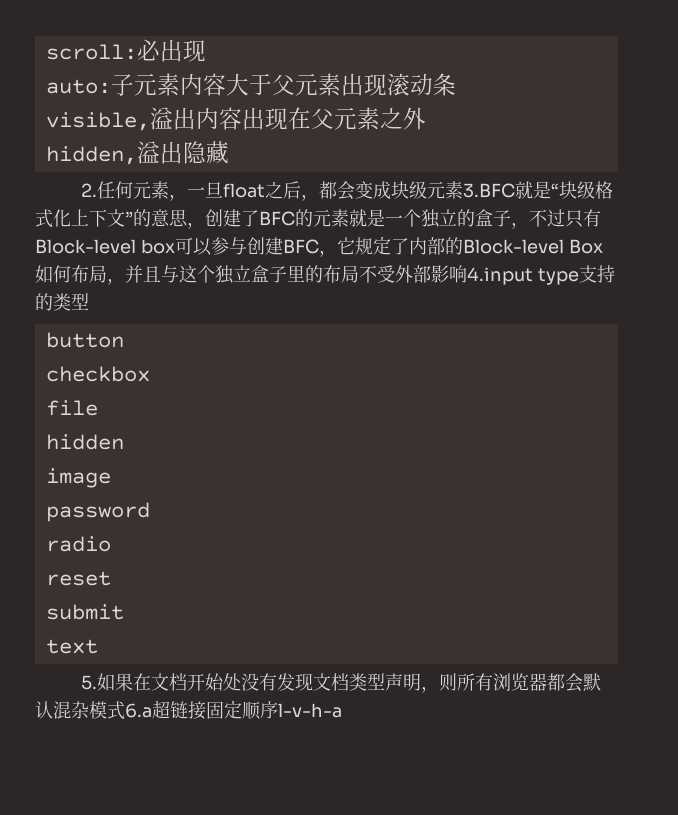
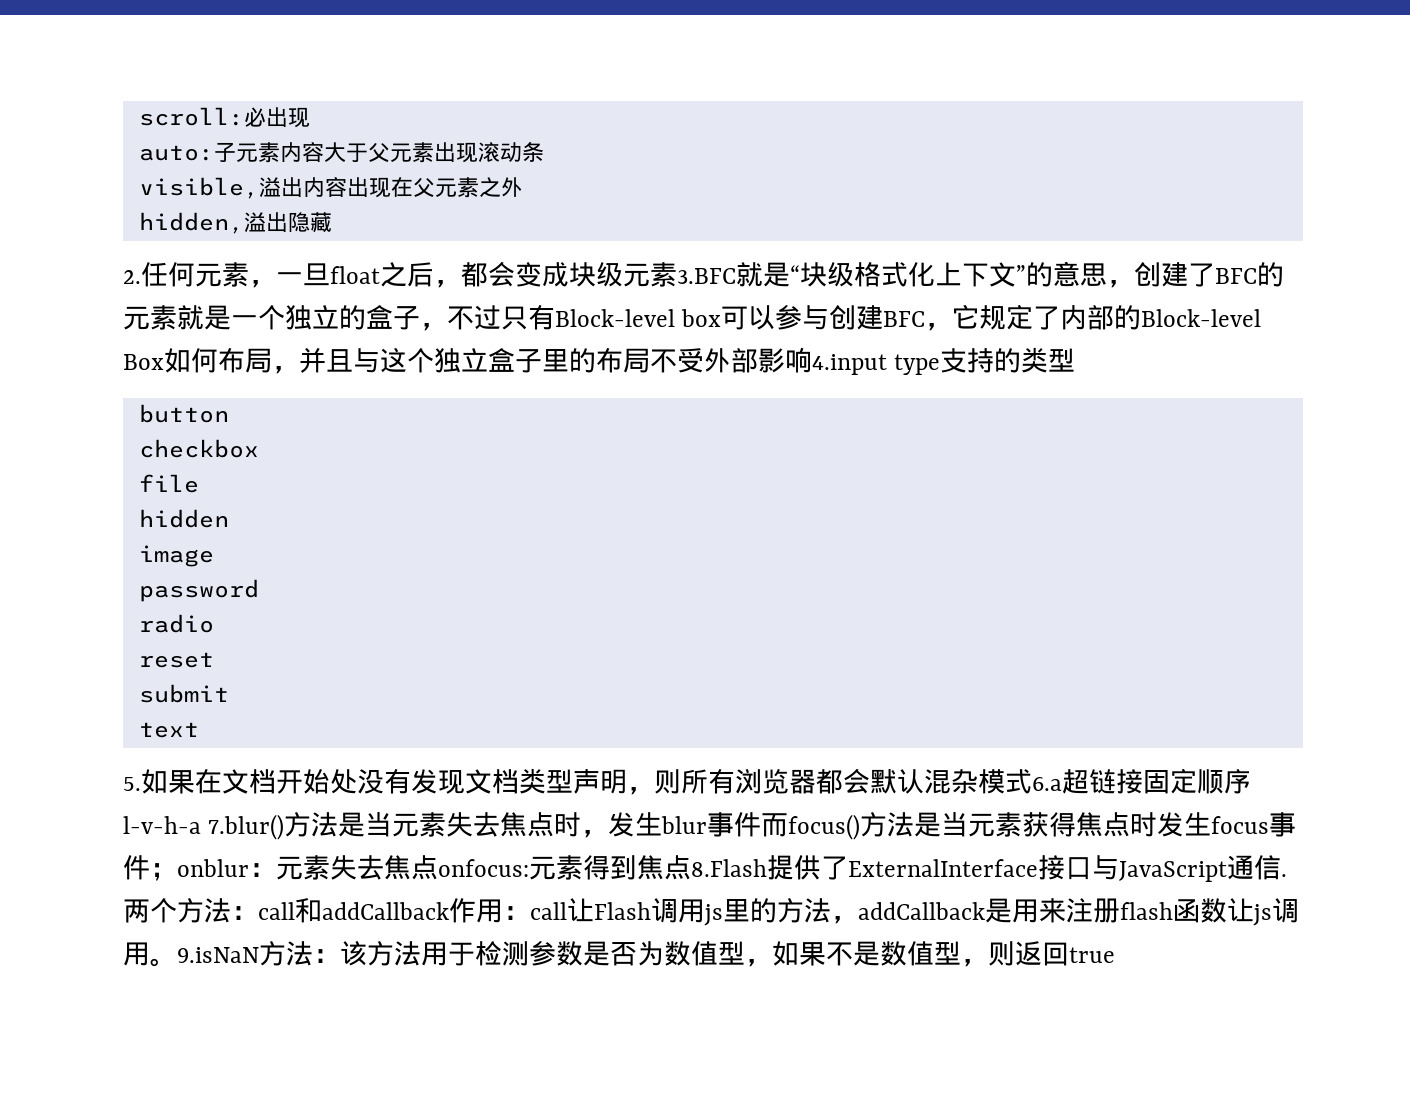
(342, 710) none -> [208,812,1297,840] [123,855,1287,882] [123,898,1299,926] [123,941,1115,967] 7.blur()方法是当元素失去焦点时，发生blur事件而focus()方法是当元素获得焦点时发生focus事件；onblur：元素失去焦点onfocus:元素得到焦点8.Flash提供了ExternalInterface接口与JavaScript通信.两个方法：call和addCallback作用：call让Flash调用js里的方法，addCallback是用来注册flash函数让js调用。9.isNaN方法：该方法用于检测参数是否为数值型，如果不是数值型，则返回true

